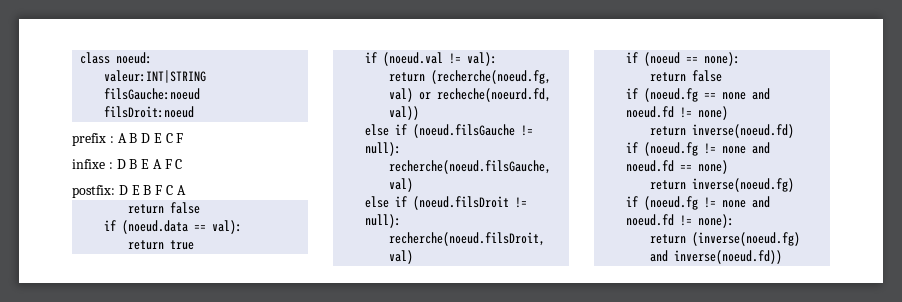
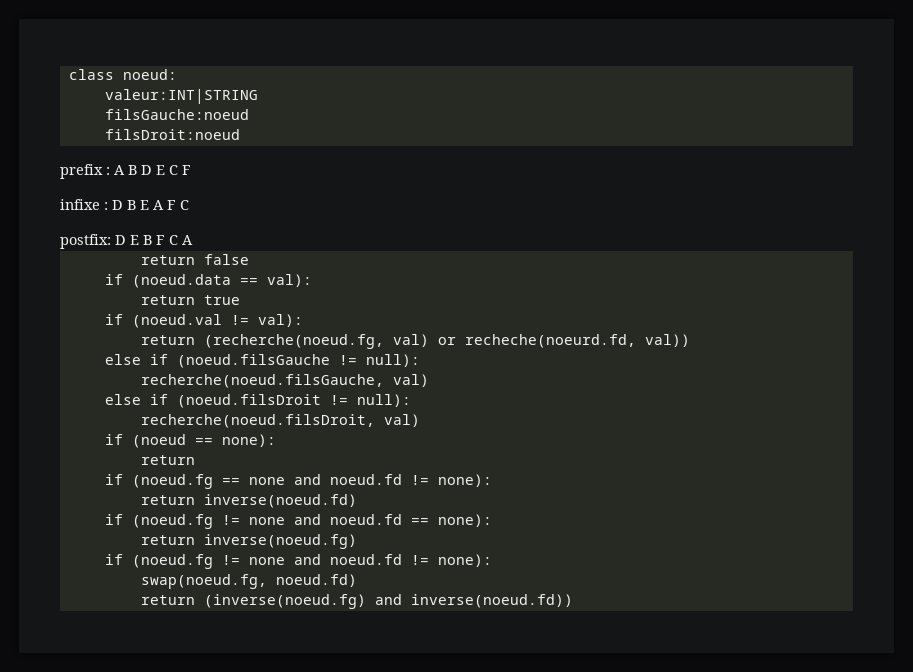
[692,70,723,82] false -> (195, 460) none
[698,106,729,120] none) -> [437,474,492,487] none):
[698,160,729,174] none) -> [437,514,492,527] none):
(735, 221) none -> [140,574,357,589] // swap(noeud.fg, noeud.fd)

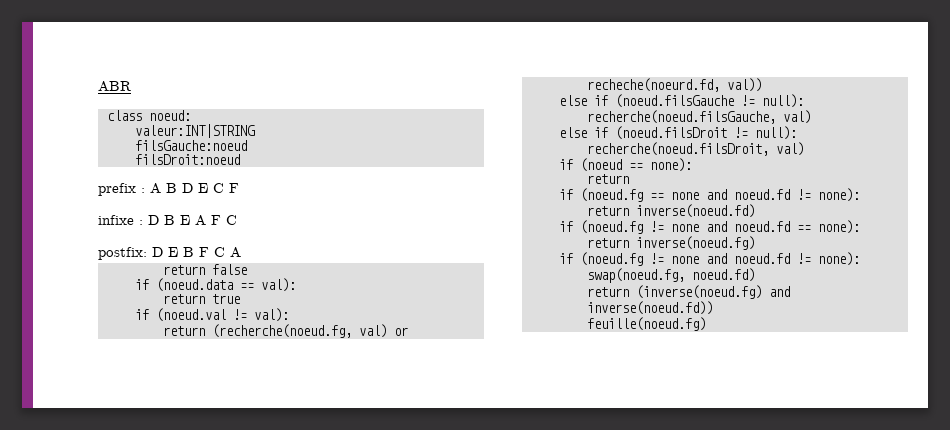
(68, 74) none -> [98,81,131,92] ABR //
(573, 601) none -> [586,317,706,331] // feuille(noeud.fg)

